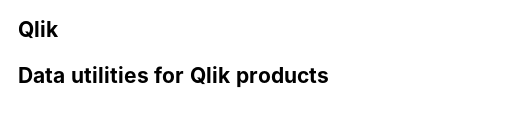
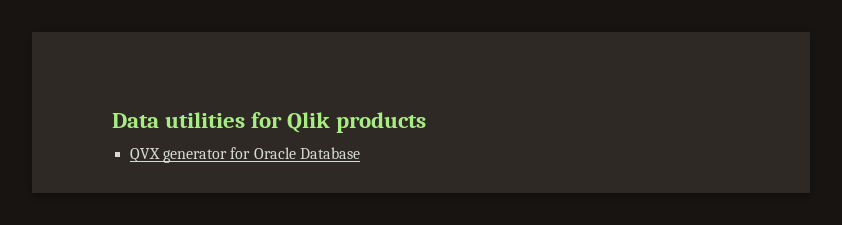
[18,20,59,39] Qlik // -> (112, 120) none
(329, 77) none -> [129,147,360,163] // QVX generator for Oracle Database

